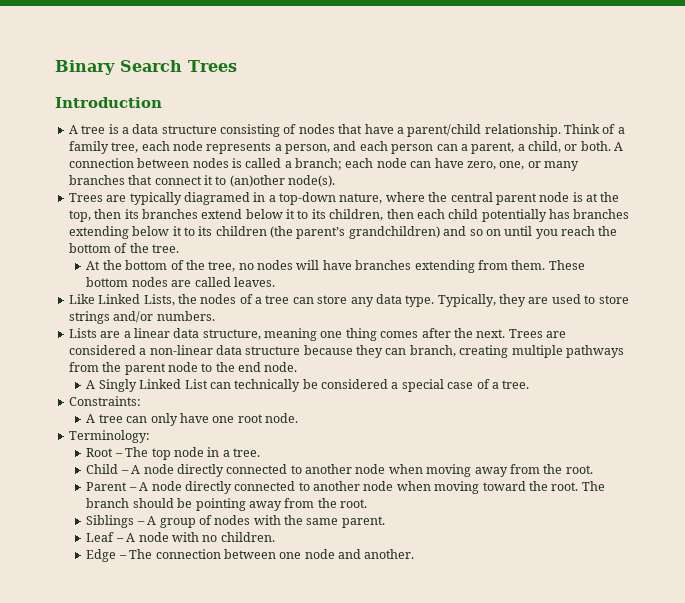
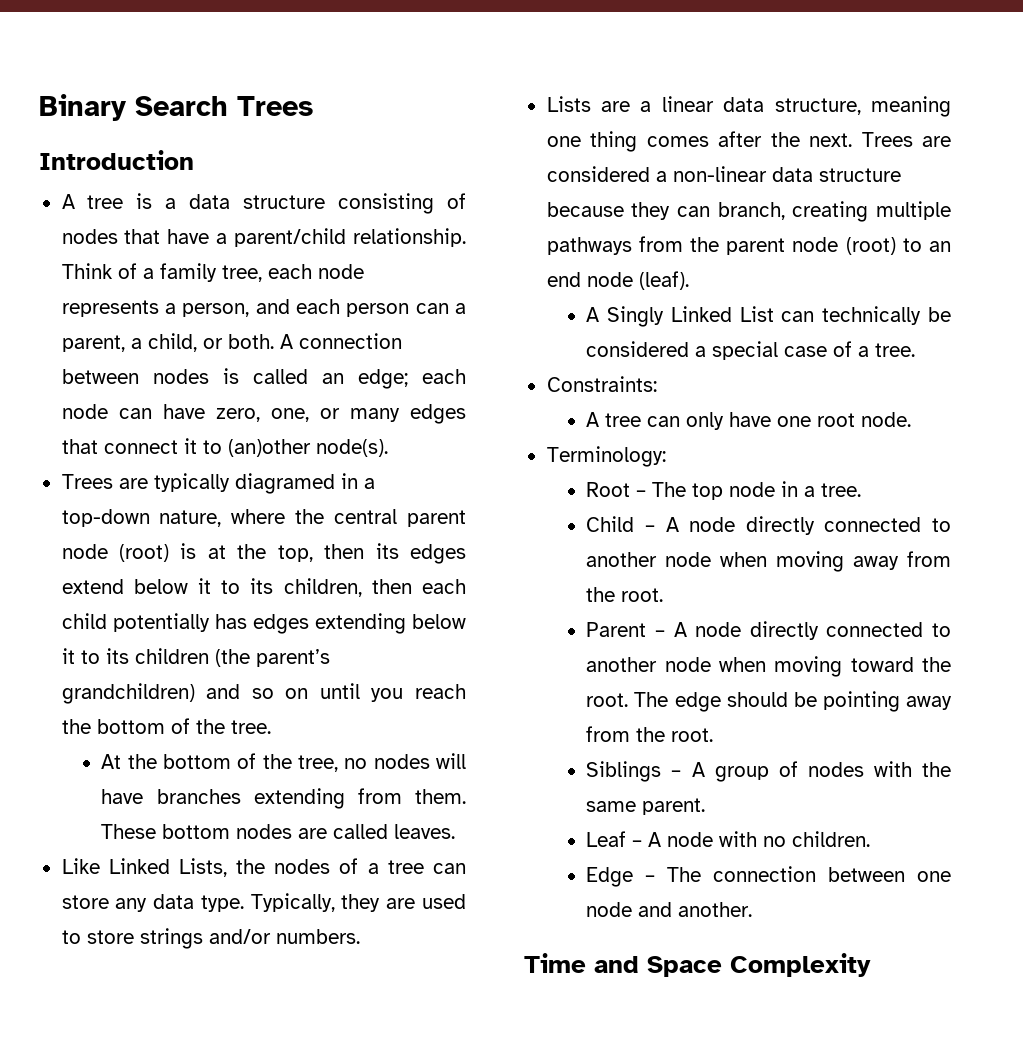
[284,158,342,170] a branch; -> [321,369,408,389] an edge;
[68,175,125,185] branches -> [409,404,466,424] edges
(570, 197) none -> [118,544,169,562] (root)
[141,209,198,219] branches -> [409,544,466,564] edges
[573,209,630,219] branches -> [252,614,309,634] edges
[201,362,298,372] to the end node. -> [845,237,951,255] [546,271,689,290] (root) to an end node (leaf).
[86,498,130,508] branch -> [674,692,721,712] edge
(415, 554) none -> [524,953,871,977] // Time and Space Complexity

